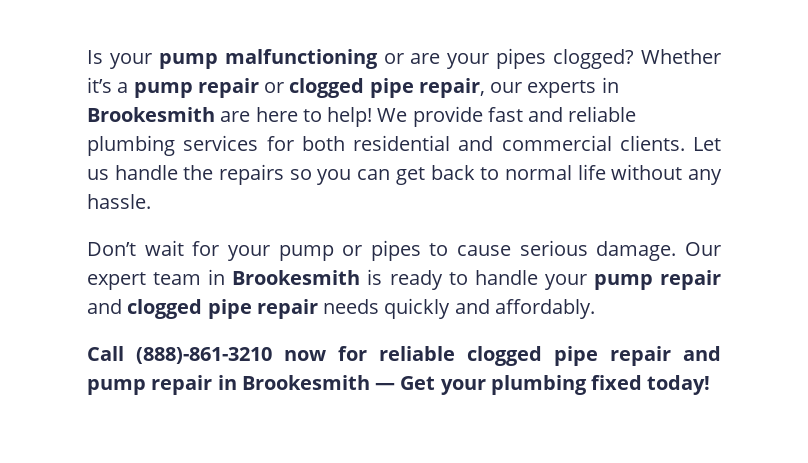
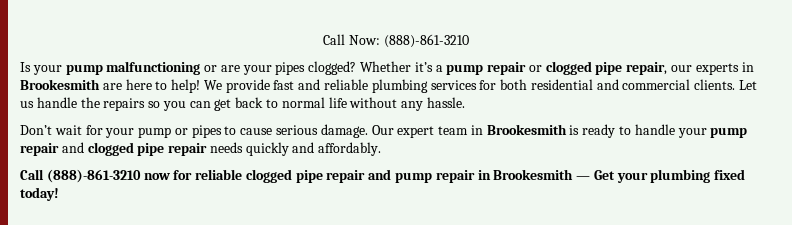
(87, 57) none -> [323,34,469,48] Call Now: (888)-861-3210 //

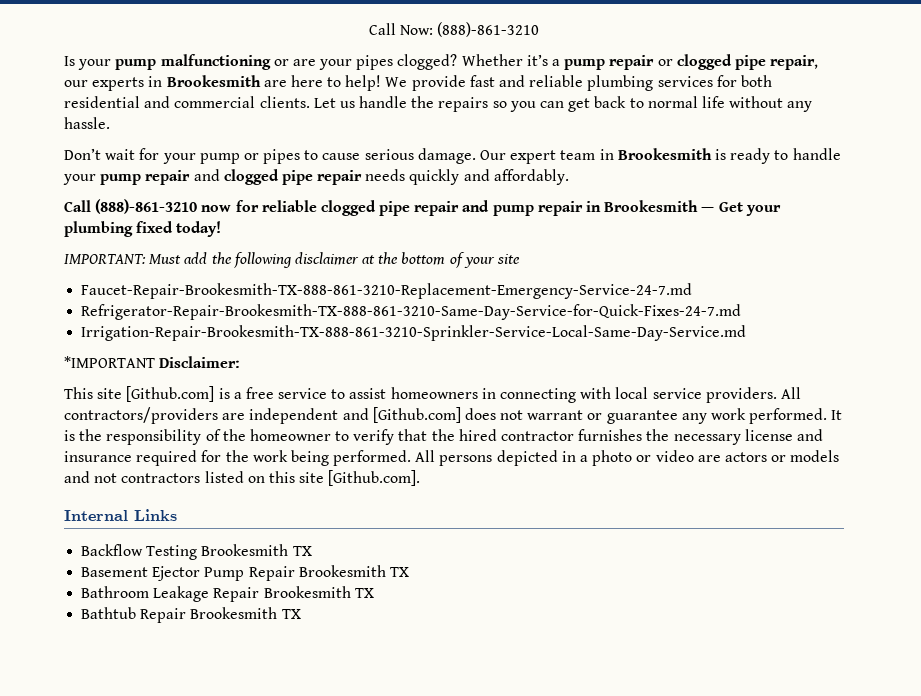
(59, 194) none -> [64,252,521,268] [81,283,693,299] [81,304,742,320] [81,325,747,341] [64,356,241,368] [64,386,801,403] [64,407,843,424] [64,429,823,445] [64,450,840,466] [64,470,421,486] [64,509,177,521] [81,544,312,560] [81,565,409,581] [81,586,374,602] [81,607,301,623] // IMPORTANT: Must add the following disclaimer at the bottom of your site // Faucet-Repair-Brookesmith-TX-888-861-3210-Replacement-Emergency-Service-24-7.md // Refrigerator-Repair-Brookesmith-TX-888-861-3210-Same-Day-Service-for-Quick-Fixes-24-7.md // Irrigation-Repair-Brookesmith-TX-888-861-3210-Sprinkler-Service-Local-Same-Day-Service.md // *IMPORTANT Disclaimer: // This site [Github.com] is a free service to assist homeowners in connecting with local service providers. All contractors/providers are independent and [Github.com] does not warrant or guarantee any work performed. It is the responsibility of the homeowner to verify that the hired contractor furnishes the necessary license and insurance required for the work being performed. All persons depicted in a photo or video are actors or models and not contractors listed on this site [Github.com]. // Internal Links // Backflow Testing Brookesmith TX // Basement Ejector Pump Repair Brookesmith TX // Bathroom Leakage Repair Brookesmith TX // Bathtub Repair Brookesmith TX

